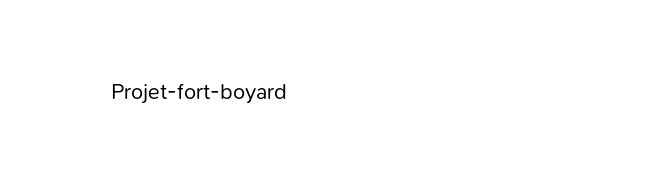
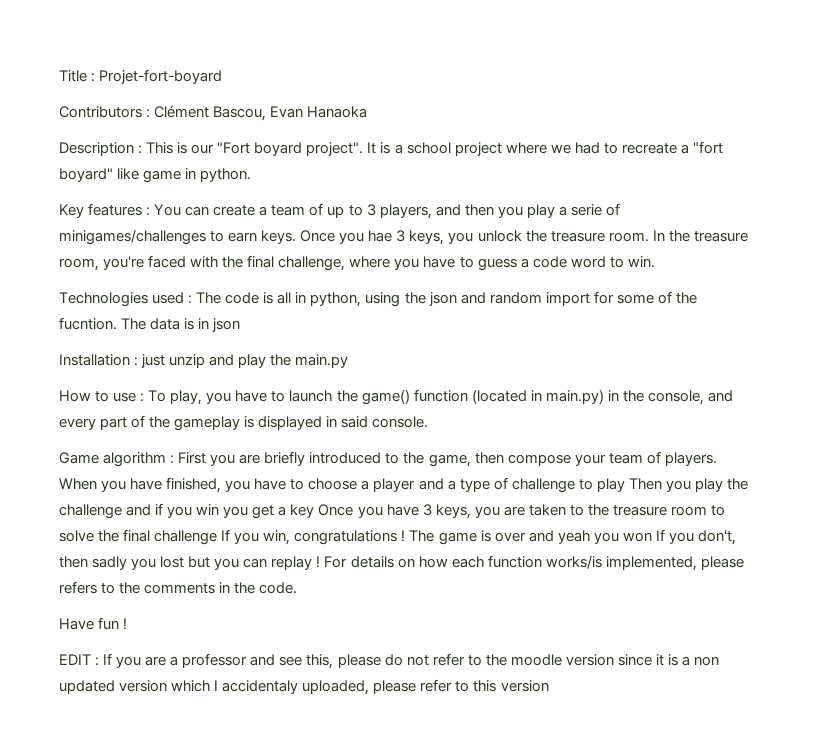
(111, 93) none -> [59,70,96,82] Title :
(287, 93) none -> [59,105,368,121] [59,141,723,156] [59,168,252,183] [59,203,620,219] [59,229,748,245] [59,255,655,271] [59,291,697,307] [59,317,241,332] [59,354,349,368] [59,389,733,405] [59,415,429,431] [59,451,717,467] [59,477,748,493] [59,503,726,519] [59,529,736,545] [59,555,744,571] [59,581,298,594] [59,617,128,630] [59,653,720,669] [59,679,549,695] // Contributors : Clément Bascou, Evan Hanaoka // Description : This is our "Fort boyard project". It is a school project where we had to recreate a "fort boyard" like game in python. // Key features : You can create a team of up to 3 players, and then you play a serie of minigames/challenges to earn keys. Once you hae 3 keys, you unlock the treasure room. In the treasure room, you're faced with the final challenge, where you have to guess a code word to win. // Technologies used : The code is all in python, using the json and random import for some of the fucntion. The data is in json // Installation : just unzip and play the main.py // How to use : To play, you have to launch the game() function (located in main.py) in the console, and every part of the gameplay is displayed in said console. // Game algorithm : First you are briefly introduced to the game, then compose your team of players. When you have finished, you have to choose a player and a type of challenge to play Then you play the challenge and if you win you get a key Once you have 3 keys, you are taken to the treasure room to solve the final challenge If you win, congratulations ! The game is over and yeah you won If you don't, then sadly you lost but you can replay ! For details on how each function works/is implemented, please refers to the comments in the code. // Have fun ! // EDIT : If you are a professor and see this, please do not refer to the moodle version since it is a non updated version which I accidentaly uploaded, please refer to this version

